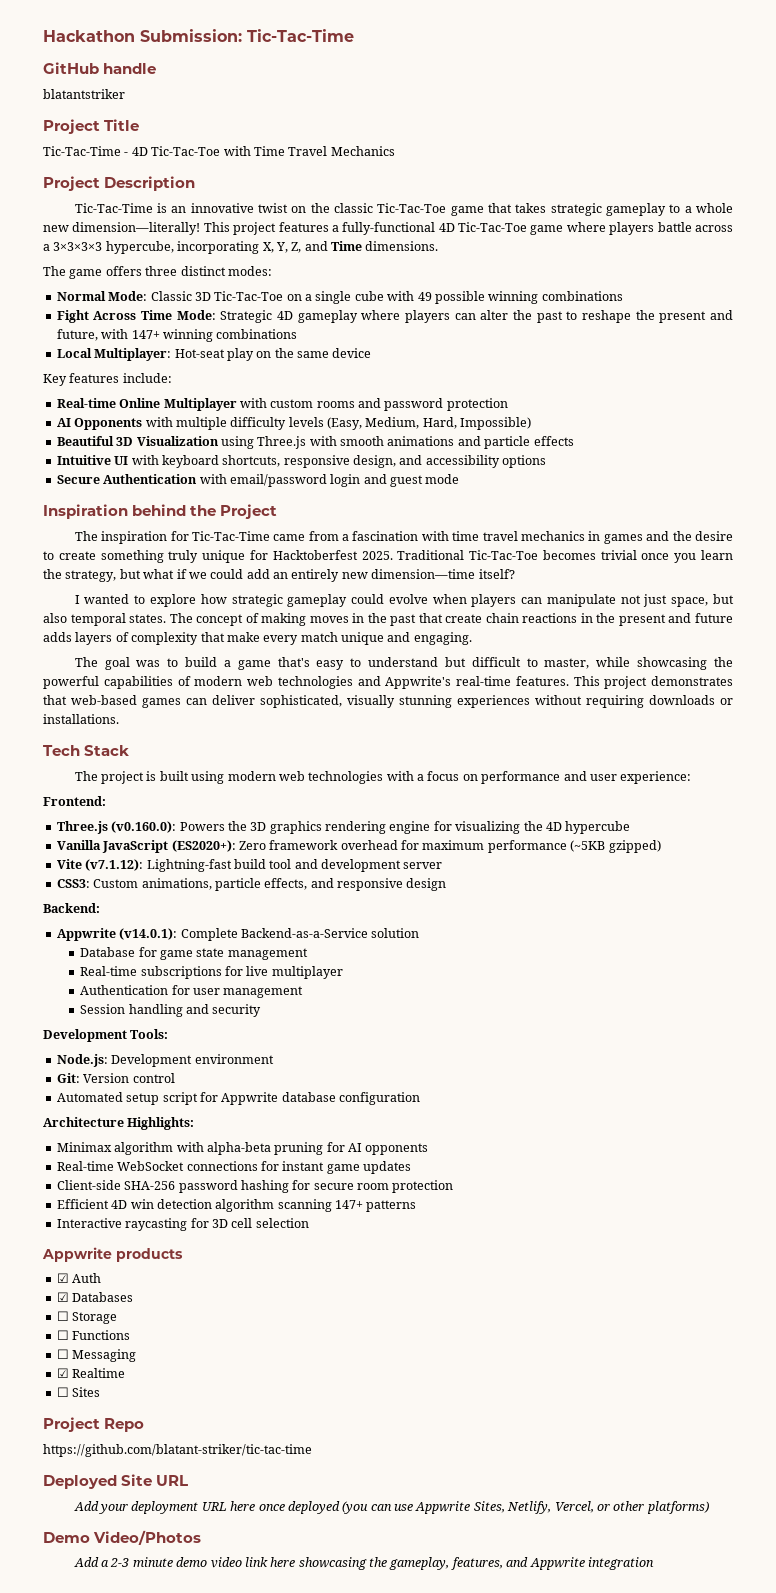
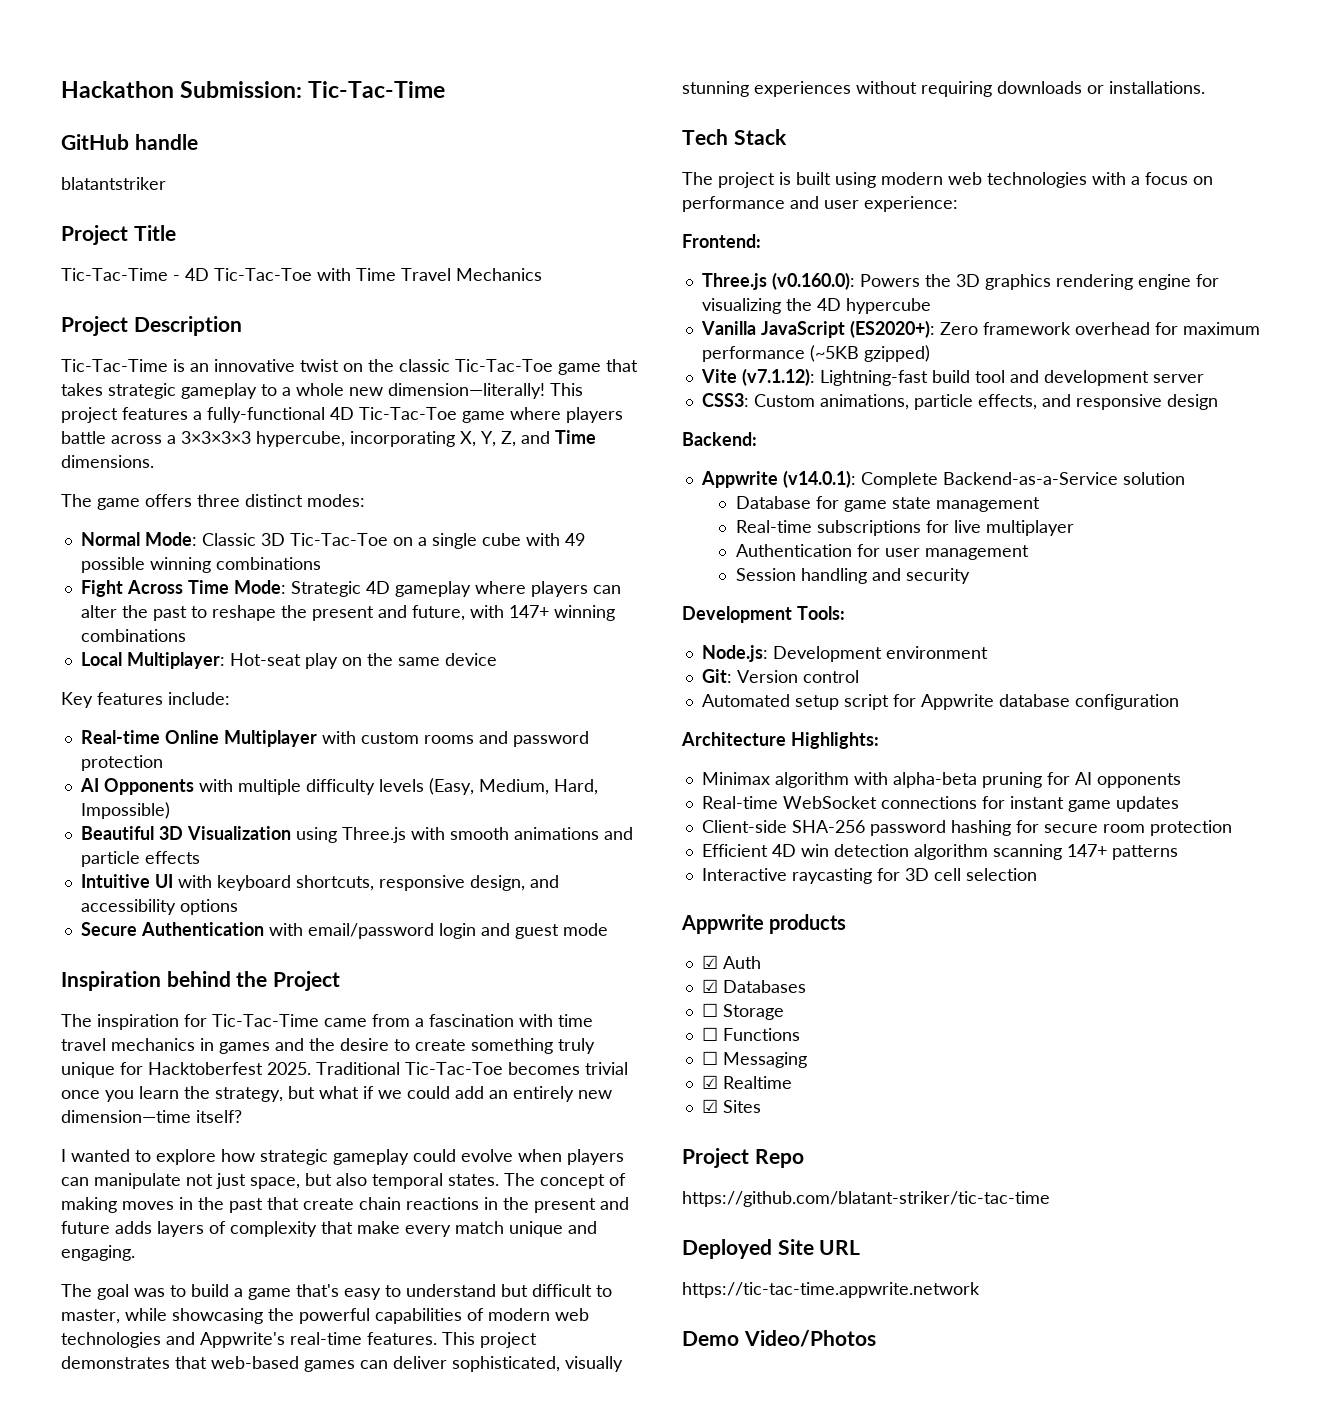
[56,1387,69,1397] ☐ -> [701,1099,718,1113] ☑
[73,1501,709,1514] [43,1530,202,1545] [73,1557,654,1570] Add your deployment URL here once deployed (you can use Appwrite Sites, Netlify, Vercel, or other platforms) // Demo Video/Photos // Add a 2-3 minute demo video link here showcasing the gameplay, features, and Appwrite integration -> [682,1282,980,1298] [682,1330,876,1347] https://tic-tac-time.appwrite.network // Demo Video/Photos

